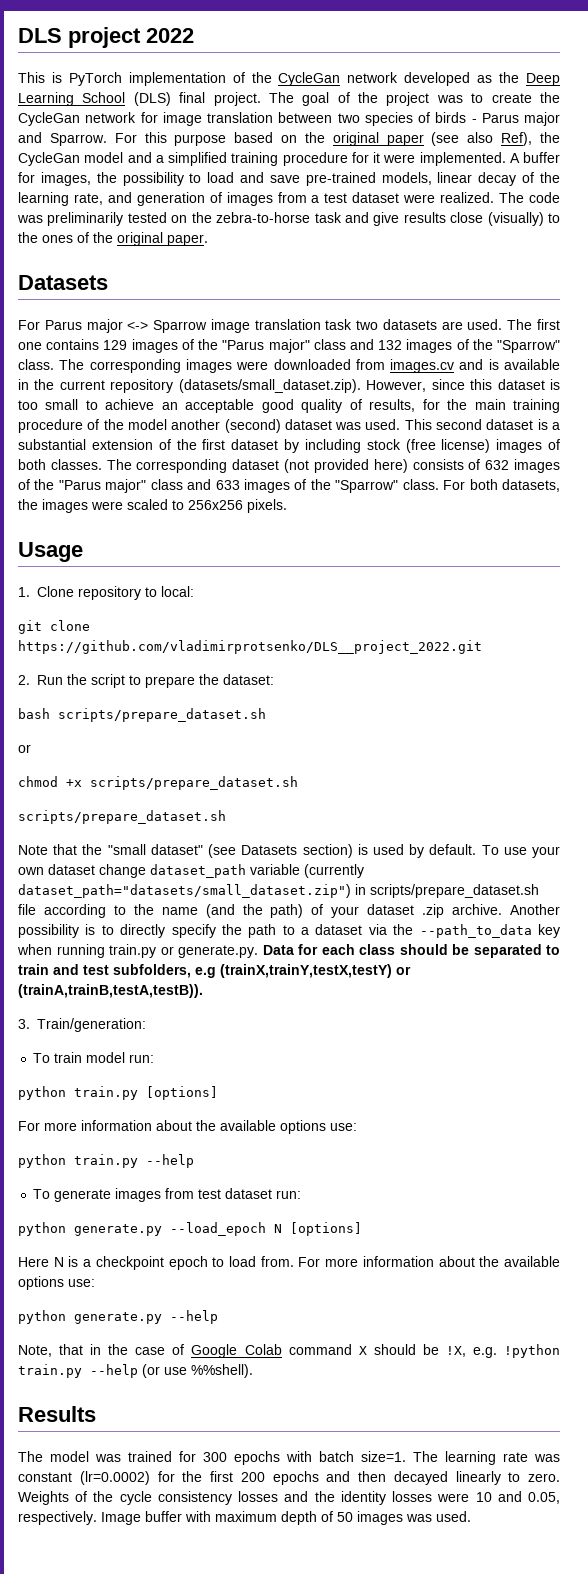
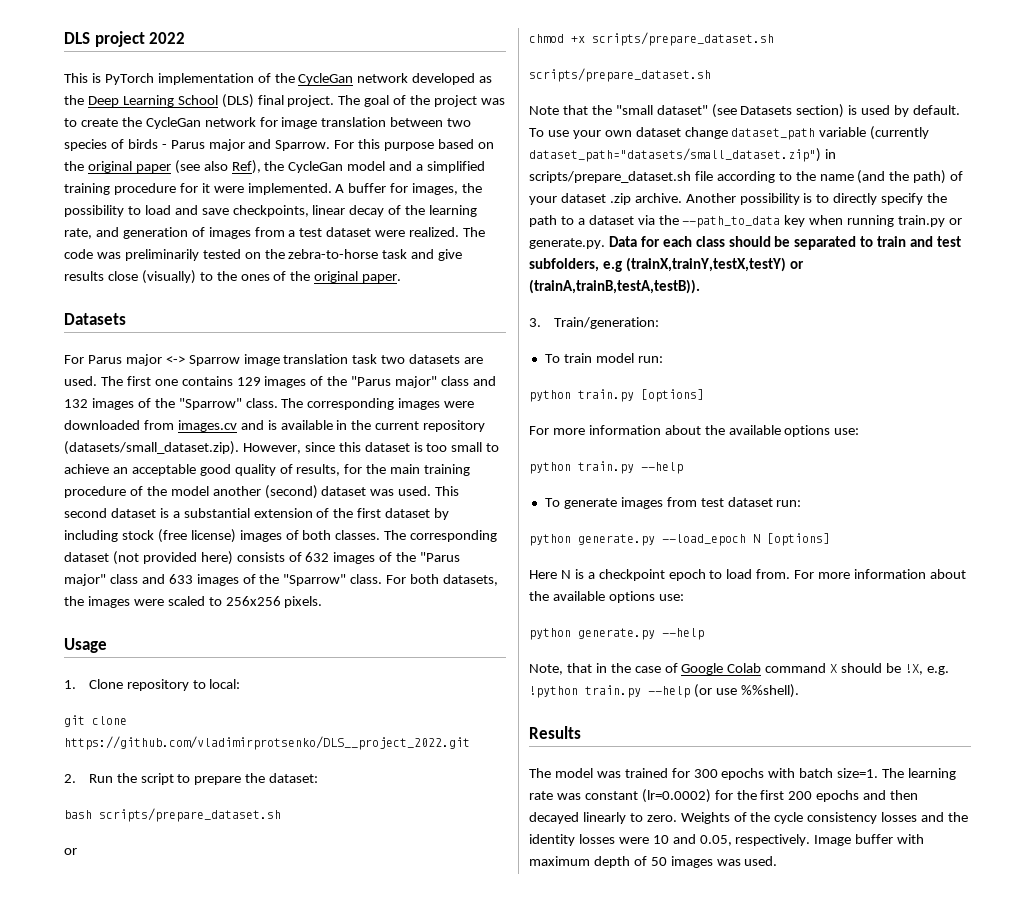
[305,172,432,186] pre-trained models, -> [232,205,309,217] checkpoints,

